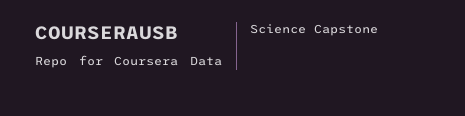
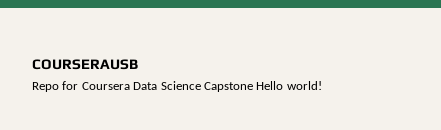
(378, 30) none -> [256,81,322,90] Hello world!

